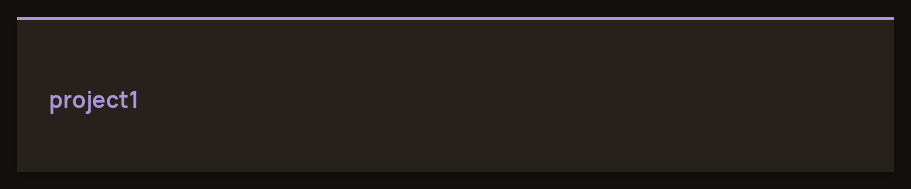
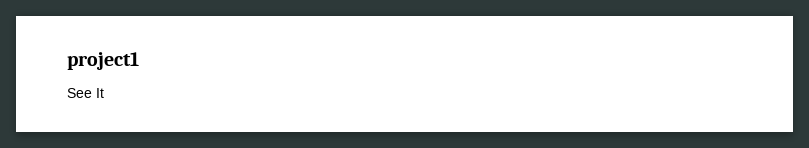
(139, 102) none -> [67,88,104,98] // See It

